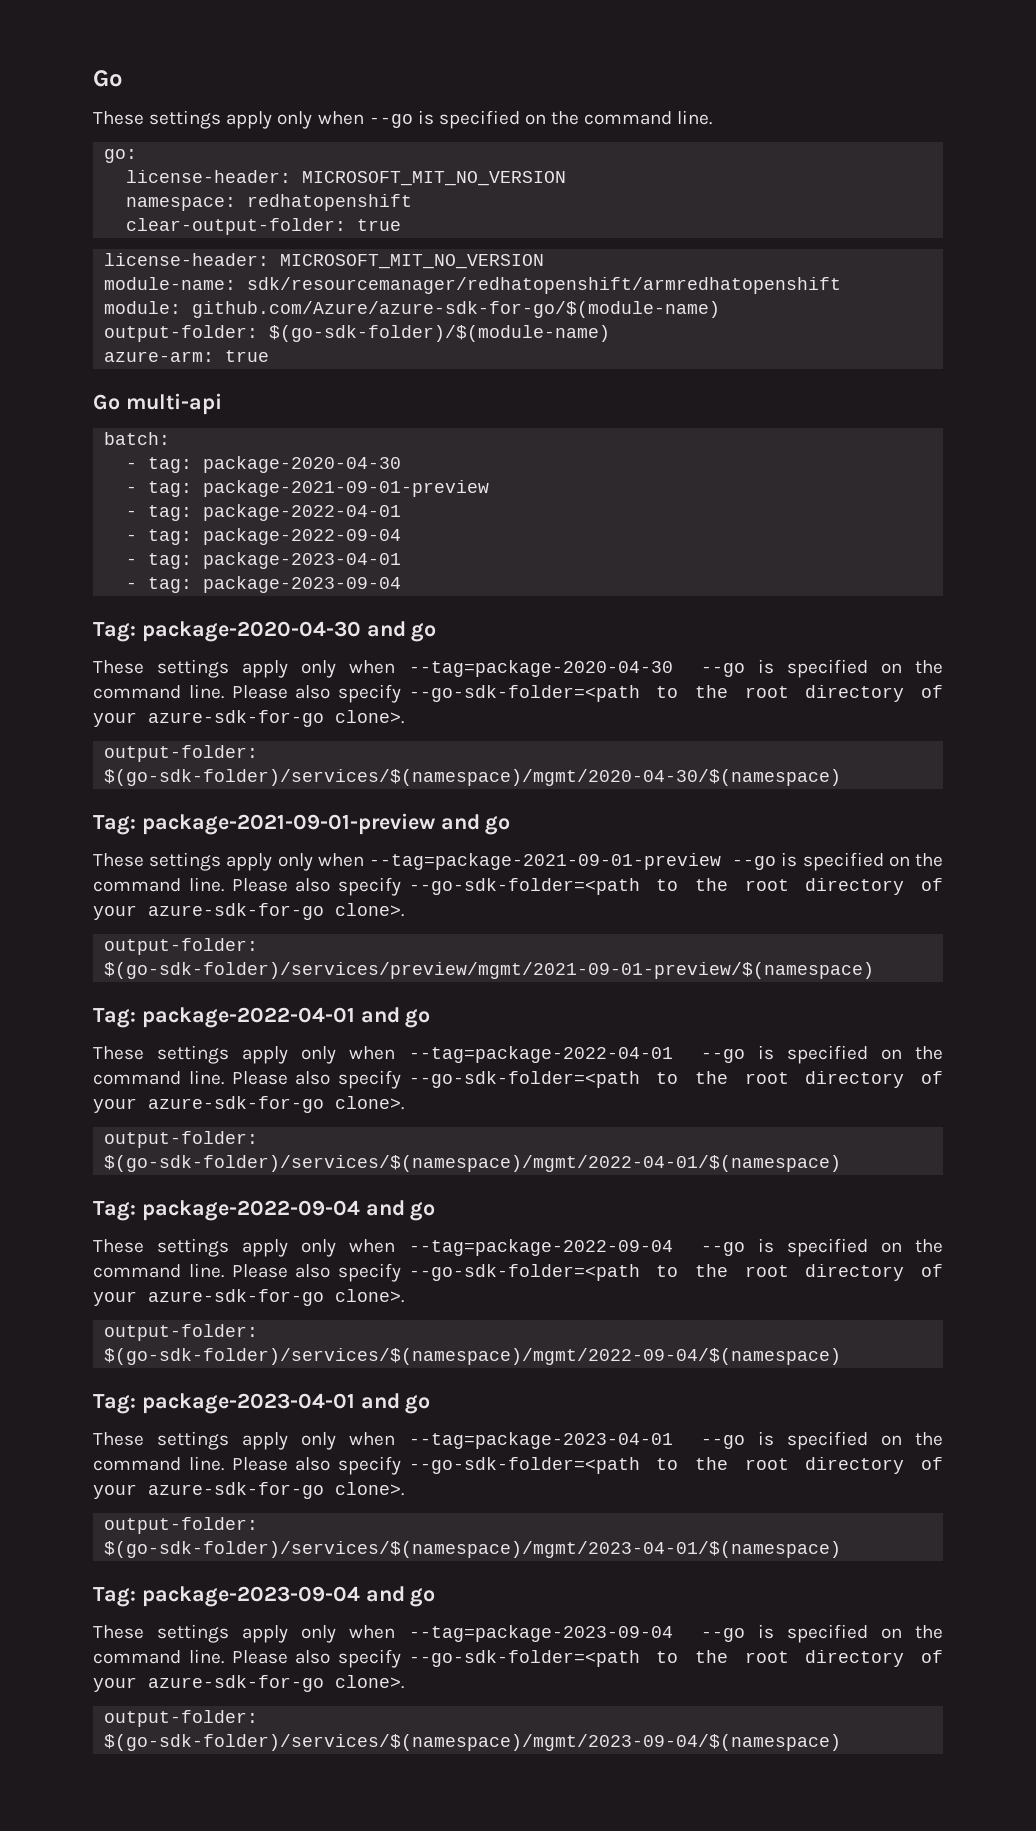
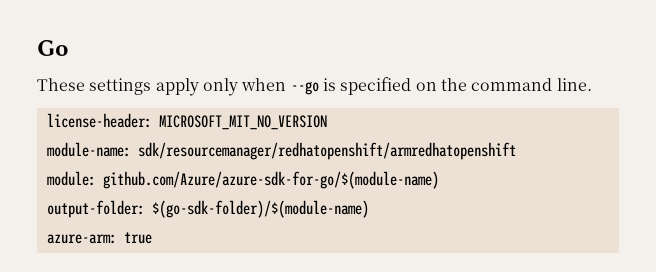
[104,149,138,163] [126,170,567,186] [126,194,413,211] [126,218,402,235] // go: // license-header: MICROSOFT_MIT_NO_VERSION // namespace: redhatopenshift // clear-output-folder: true -> (592, 84) none
[93,393,222,415] [104,432,171,445] [126,456,402,473] [126,480,490,497] [126,504,402,521] [126,528,402,545] [126,552,402,569] [126,576,402,593] [93,621,437,642] [93,659,943,678] [93,684,943,703] [93,710,404,727] [104,745,259,762] [104,769,842,786] [93,813,511,835] [93,852,943,871] [93,877,943,896] [93,903,404,920] [104,938,259,955] [104,962,875,979] [93,1007,431,1028] [93,1045,943,1064] [93,1070,943,1089] [93,1096,404,1113] [104,1131,259,1148] [104,1155,842,1172] [93,1200,436,1221] [93,1238,943,1257] [93,1263,943,1282] [93,1289,404,1306] [104,1324,259,1341] [104,1348,842,1365] [93,1393,431,1414] [93,1431,943,1450] [93,1456,943,1475] [93,1482,404,1499] [104,1517,259,1534] [104,1541,842,1558] [93,1586,436,1607] [93,1624,943,1643] [93,1649,943,1668] [93,1675,404,1692] [104,1710,259,1727] [104,1734,842,1751] // Go multi-api // batch: // - tag: package-2020-04-30 // - tag: package-2021-09-01-preview // - tag: package-2022-04-01 // - tag: package-2022-09-04 // - tag: package-2023-04-01 // - tag: package-2023-09-04 // Tag: package-2020-04-30 and go // These settings apply only when --tag=package-2020-04-30 --go is specified on the command line. Please also specify --go-sdk-folder=<path to the root directory of your azure-sdk-for-go clone>. // output-folder: $(go-sdk-folder)/services/$(namespace)/mgmt/2020-04-30/$(namespace) // Tag: package-2021-09-01-preview and go // These settings apply only when --tag=package-2021-09-01-preview --go is specified on the command line. Please also specify --go-sdk-folder=<path to the root directory of your azure-sdk-for-go clone>. // output-folder: $(go-sdk-folder)/services/preview/mgmt/2021-09-01-preview/$(namespace) // Tag: package-2022-04-01 and go // These settings apply only when --tag=package-2022-04-01 --go is specified on the command line. Please also specify --go-sdk-folder=<path to the root directory of your azure-sdk-for-go clone>. // output-folder: $(go-sdk-folder)/services/$(namespace)/mgmt/2022-04-01/$(namespace) // Tag: package-2022-09-04 and go // These settings apply only when --tag=package-2022-09-04 --go is specified on the command line. Please also specify --go-sdk-folder=<path to the root directory of your azure-sdk-for-go clone>. // output-folder: $(go-sdk-folder)/services/$(namespace)/mgmt/2022-09-04/$(namespace) // Tag: package-2023-04-01 and go // These settings apply only when --tag=package-2023-04-01 --go is specified on the command line. Please also specify --go-sdk-folder=<path to the root directory of your azure-sdk-for-go clone>. // output-folder: $(go-sdk-folder)/services/$(namespace)/mgmt/2023-04-01/$(namespace) // Tag: package-2023-09-04 and go // These settings apply only when --tag=package-2023-09-04 --go is specified on the command line. Please also specify --go-sdk-folder=<path to the root directory of your azure-sdk-for-go clone>. // output-folder: $(go-sdk-folder)/services/$(namespace)/mgmt/2023-09-04/$(namespace) -> (152, 238) none

